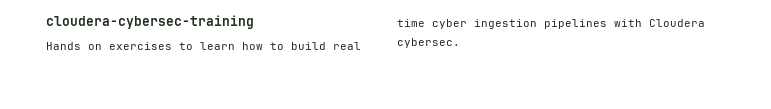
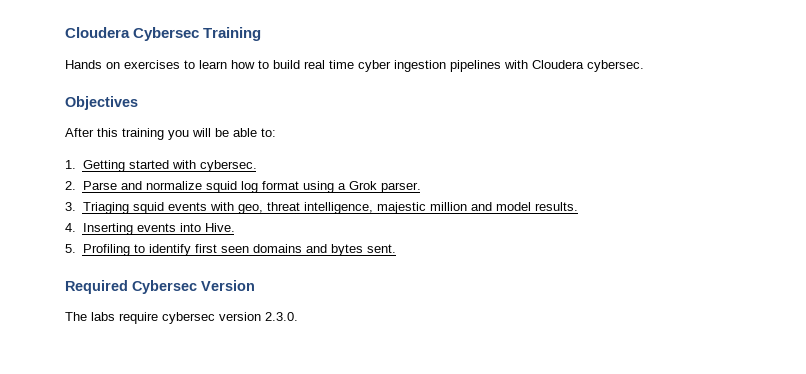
[46,15,254,29] cloudera-cybersec-training -> [65,27,262,41] Cloudera Cybersec Training
(460, 43) none -> [65,96,138,110] [65,128,276,140] [65,160,257,172] [65,181,421,193] [65,202,578,214] [65,223,235,235] [65,244,396,256] [65,280,255,294] [65,312,298,324] // Objectives // After this training you will be able to: // 1. Getting started with cybersec. // 2. Parse and normalize squid log format using a Grok parser. // 3. Triaging squid events with geo, threat intelligence, majestic million and model results. // 4. Inserting events into Hive. // 5. Profiling to identify first seen domains and bytes sent. // Required Cybersec Version // The labs require cybersec version 2.3.0.

